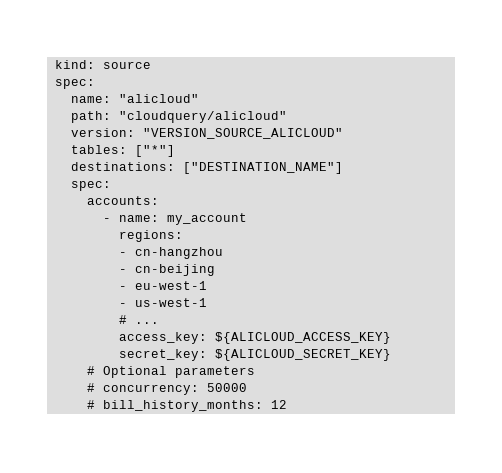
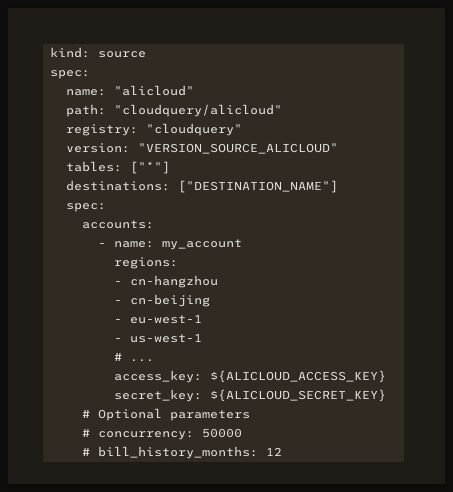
(287, 117) none -> [66,123,243,136] // registry: "cloudquery"

